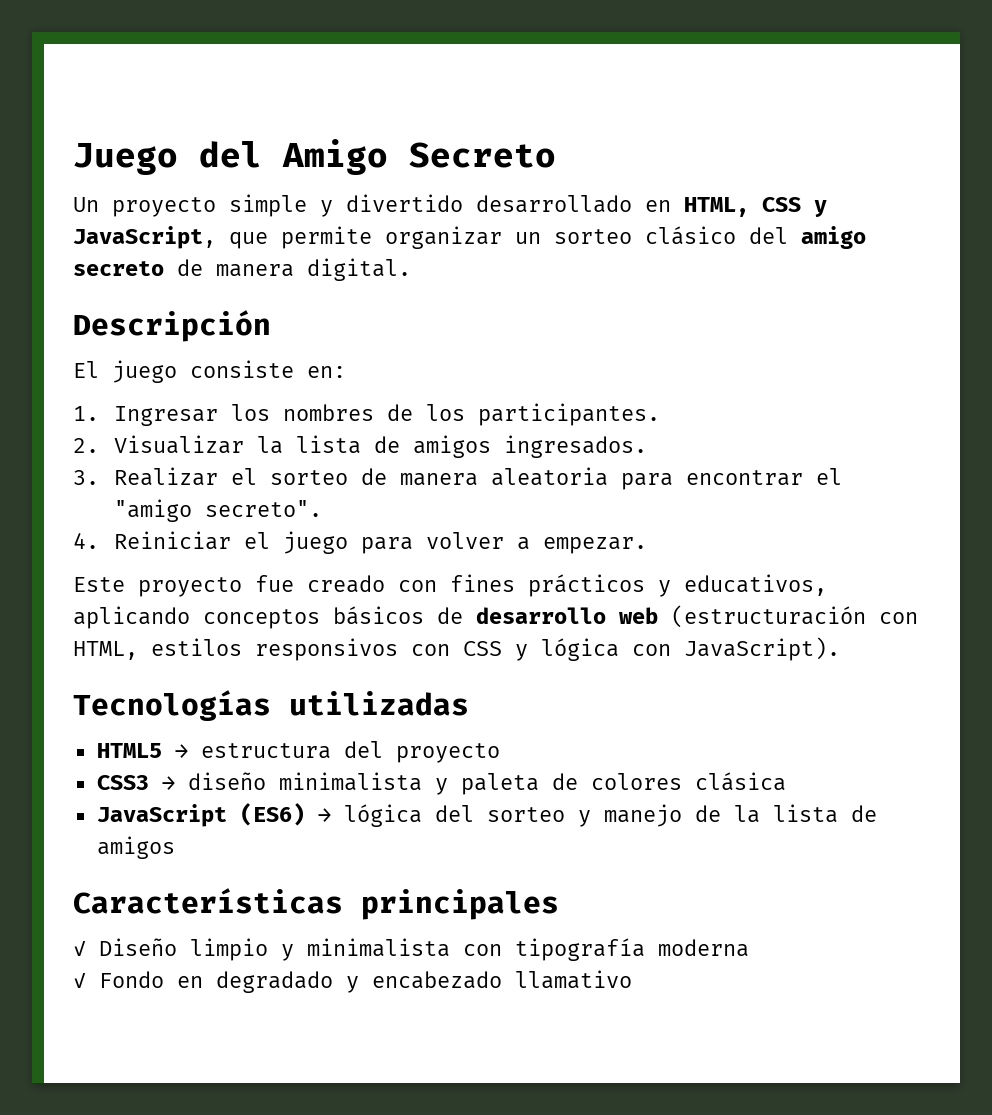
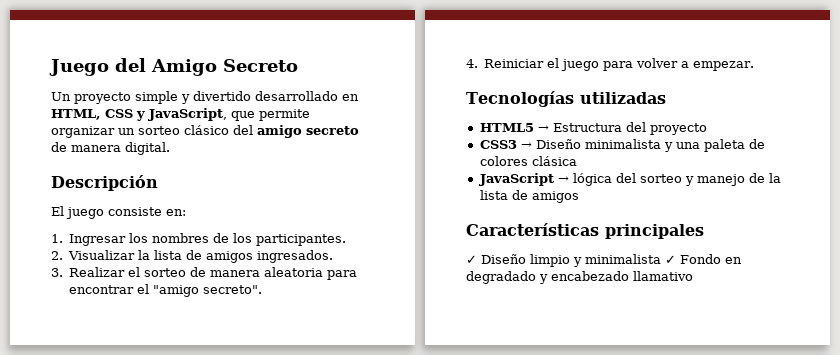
[73,574,827,597] [73,605,918,629] [73,637,840,661] // Este proyecto fue creado con fines prácticos y educativos, aplicando conceptos básicos de desarrollo web (estructuración con HTML, estilos responsivos con CSS y lógica con JavaScript). -> (755, 66) none
[200,743,331,759] estructura -> [552,123,622,132] Estructura
[187,772,266,790] diseño -> [535,139,581,149] Diseño
(448, 786) none -> [675,142,700,149] una
[239,803,305,826] (ES6) -> (554, 179) none
[463,938,749,961] con tipografía moderna // -> (661, 259) none

